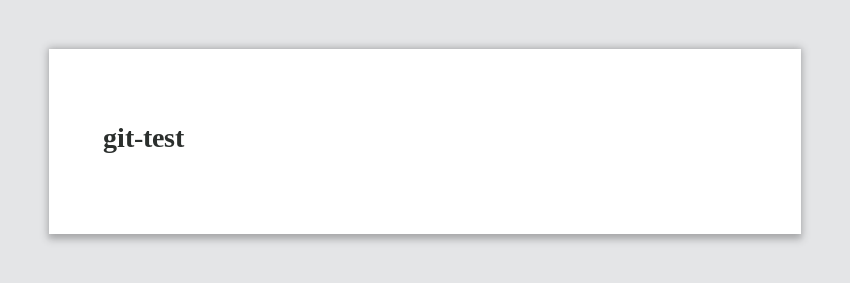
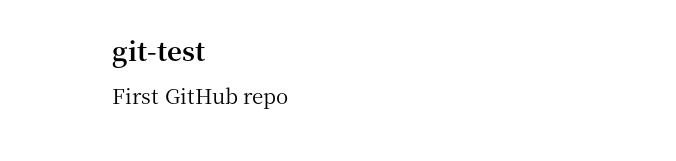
(185, 140) none -> [112,87,289,109] // First GitHub repo

